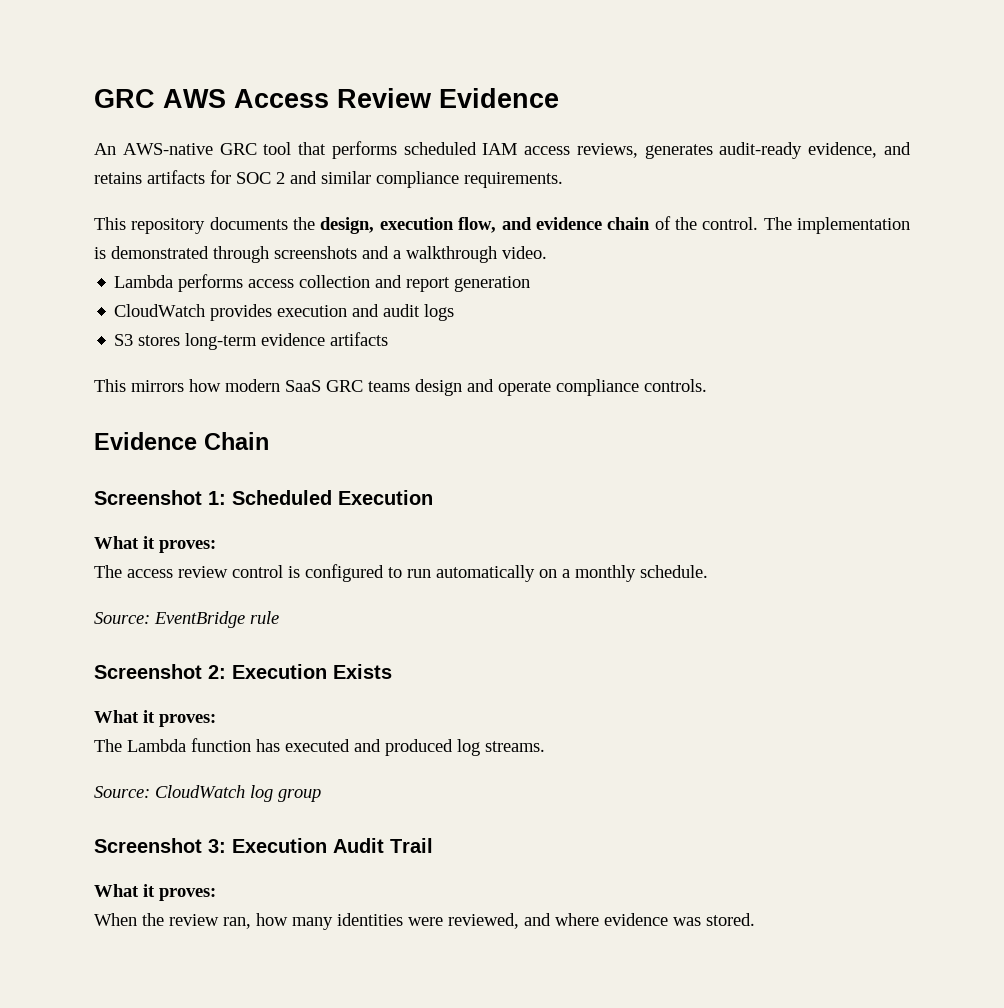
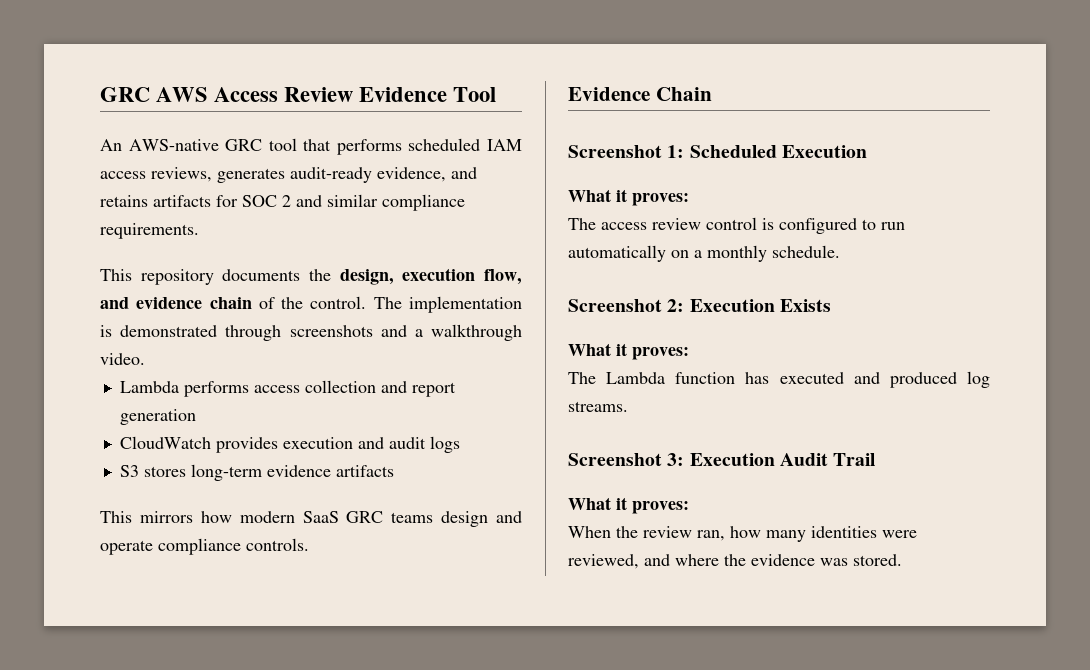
(559, 98) none -> [453,87,497,102] Tool
[94,611,279,628] // Source: EventBridge rule -> (840, 251) none
[94,785,321,802] // Source: CloudWatch log group -> (628, 406) none
(599, 919) none -> [724,554,746,566] the

